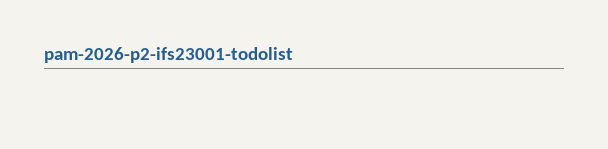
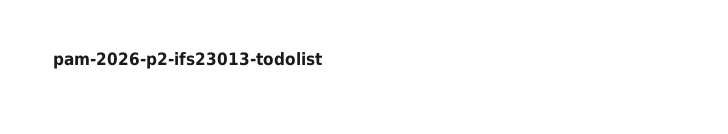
[44,47,293,63] pam-2026-p2-ifs23001-todolist -> [53,52,322,69] pam-2026-p2-ifs23013-todolist

